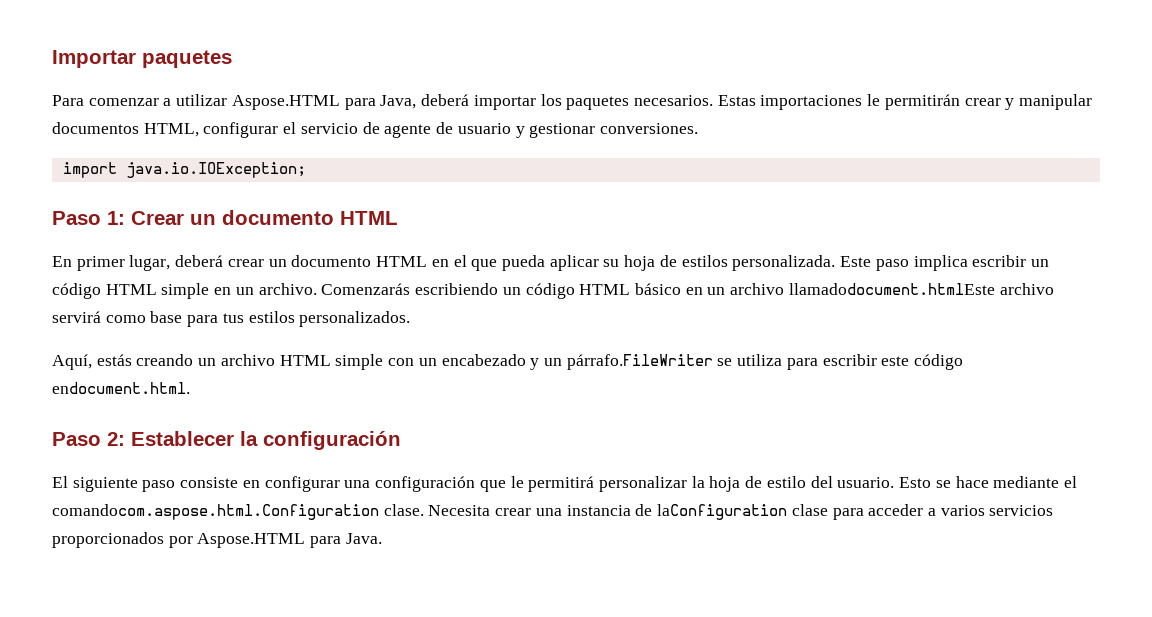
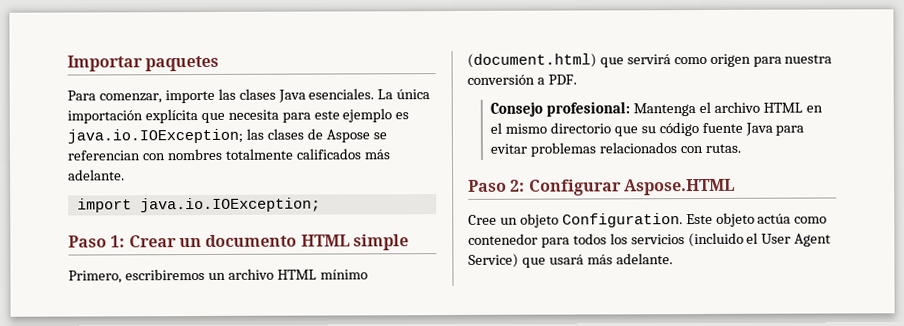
[88,94,1093,110] [52,122,698,138] comenzar a utilizar Aspose.HTML para Java, deberá importar los paquetes necesarios. Estas importaciones le permitirán crear y manipular documentos HTML, configurar el servicio de agente de usuario y gestionar conversiones. -> [98,88,431,104] [67,108,410,124] [67,128,387,144] [67,148,390,161] [68,169,125,181] comenzar, importe las clases Java esenciales. La única importación explícita que necesita para este ejemplo es java.io.IOException; las clases de Aspose se referencian con nombres totalmente calificados más adelante.
[52,255,1049,271] [52,283,1054,299] [52,311,411,327] [52,354,964,370] [52,382,190,394] [52,431,401,450] [52,476,1077,492] [52,504,1054,520] [52,532,382,548] // En primer lugar, deberá crear un documento HTML en el que pueda aplicar su hoja de estilos personalizada. Este paso implica escribir un código HTML simple en un archivo. Comenzarás escribiendo un código HTML básico en un archivo llamadodocument.htmlEste archivo servirá como base para tus estilos personalizados. // Aquí, estás creando un archivo HTML simple con un encabezado y un párrafo.FileWriter se utiliza para escribir este código endocument.html. // Paso 2: Establecer la configuración // El siguiente paso consiste en configurar una configuración que le permitirá personalizar la hoja de estilo del usuario. Esto se hace mediante el comandocom.aspose.html.Configuration clase. Necesita crear una instancia de laConfiguration clase para acceder a varios servicios proporcionados por Aspose.HTML para Java. -> [352,234,409,251] [68,268,368,284] [467,53,833,68] [467,74,577,85] [490,101,823,117] [490,122,805,137] [490,142,741,157] [468,178,735,196] [468,212,828,228] [468,232,832,248] [468,253,673,268] simple // Primero, escribiremos un archivo HTML mínimo (document.html) que servirá como origen para nuestra conversión a PDF. // Consejo profesional: Mantenga el archivo HTML en el mismo directorio que su código fuente Java para evitar problemas relacionados con rutas. // Paso 2: Configurar Aspose.HTML // Cree un objeto Configuration. Este objeto actúa como contenedor para todos los servicios (incluido el User Agent Service) que usará más adelante.

